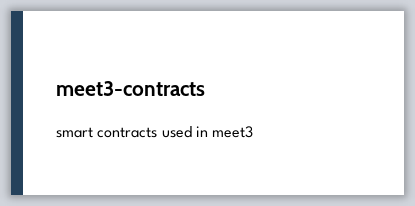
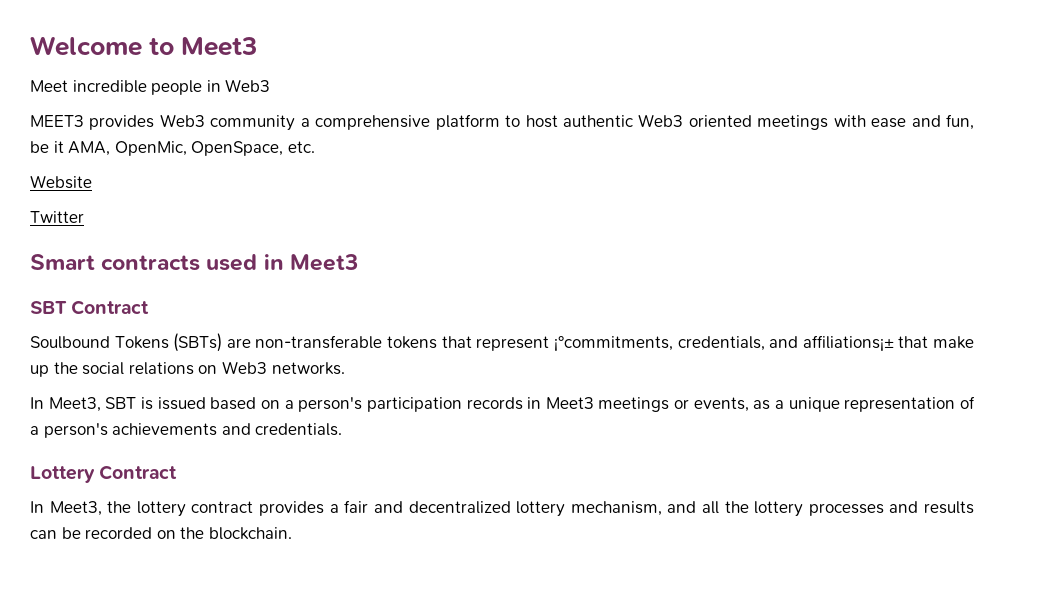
[56,81,205,96] [56,126,254,138] meet3-contracts // smart contracts used in meet3 -> [30,36,258,56] [30,79,271,95] [30,114,974,131] [30,141,315,156] [30,175,92,189] [30,211,84,223] [30,254,358,271] [30,300,150,315] [30,333,974,352] [30,361,345,377] [30,396,975,412] [30,423,343,438] [30,465,178,483] [30,500,974,517] [30,527,292,540] Welcome to Meet3 // Meet incredible people in Web3 // MEET3 provides Web3 community a comprehensive platform to host authentic Web3 oriented meetings with ease and fun, be it AMA, OpenMic, OpenSpace, etc. // Website // Twitter // Smart contracts used in Meet3 // SBT Contract // Soulbound Tokens (SBTs) are non-transferable tokens that represent ¡°commitments, credentials, and affiliations¡± that make up the social relations on Web3 networks. // In Meet3, SBT is issued based on a person's participation records in Meet3 meetings or events, as a unique representation of a person's achievements and credentials. // Lottery Contract // In Meet3, the lottery contract provides a fair and decentralized lottery mechanism, and all the lottery processes and results can be recorded on the blockchain.

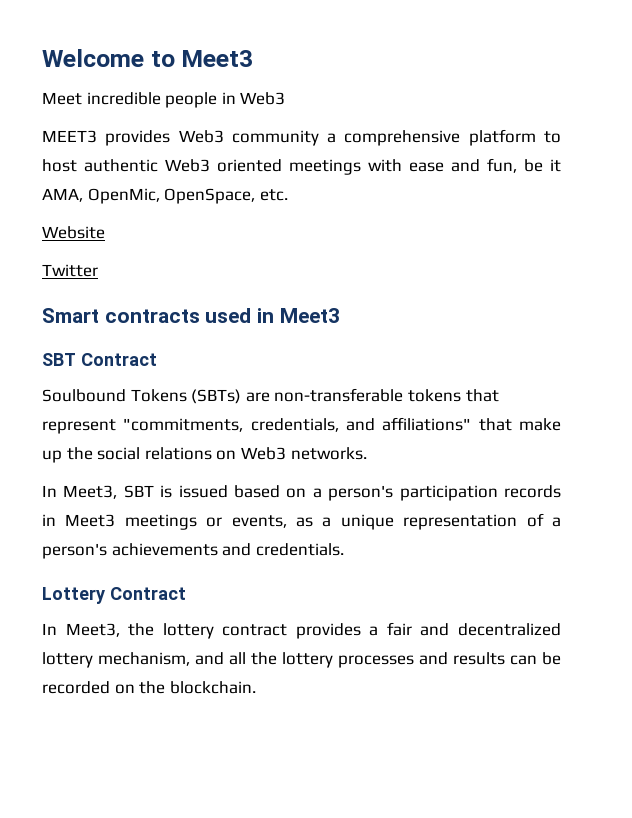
[553,336,673,351] ¡°commitments, -> [123,418,244,432] "commitments,
[802,335,894,351] affiliations¡± -> [382,417,472,431] affiliations"

